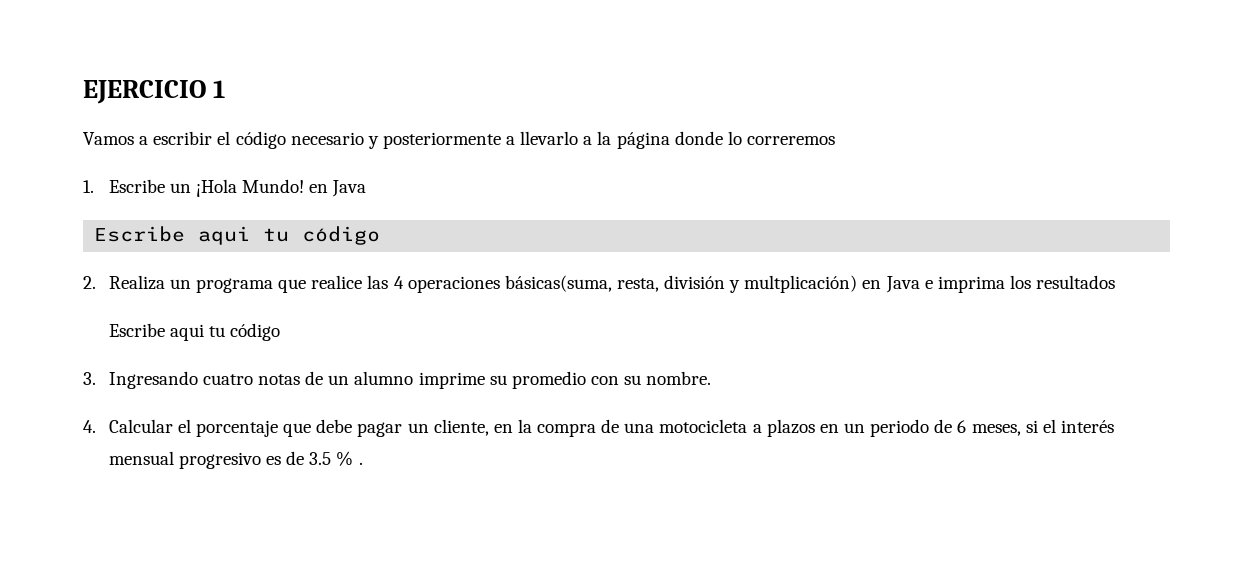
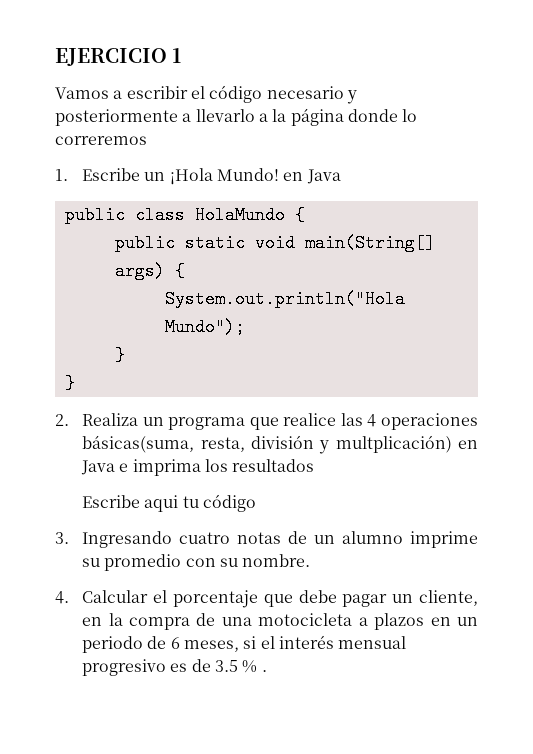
[94,226,381,245] Escribe aqui tu código -> [64,206,305,224] [114,234,435,252] [114,262,185,280] [164,290,405,308] [164,318,245,336] [114,346,125,364] [64,374,75,392] public class HolaMundo { // public static void main(String[] args) { // System.out.println("Hola Mundo"); // } // }

